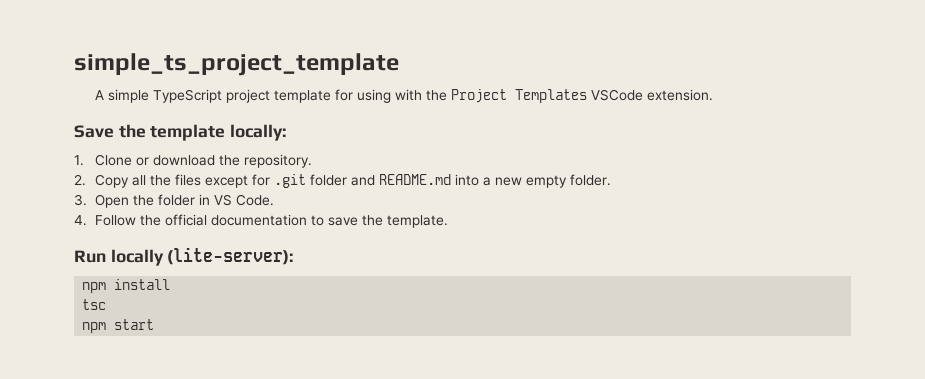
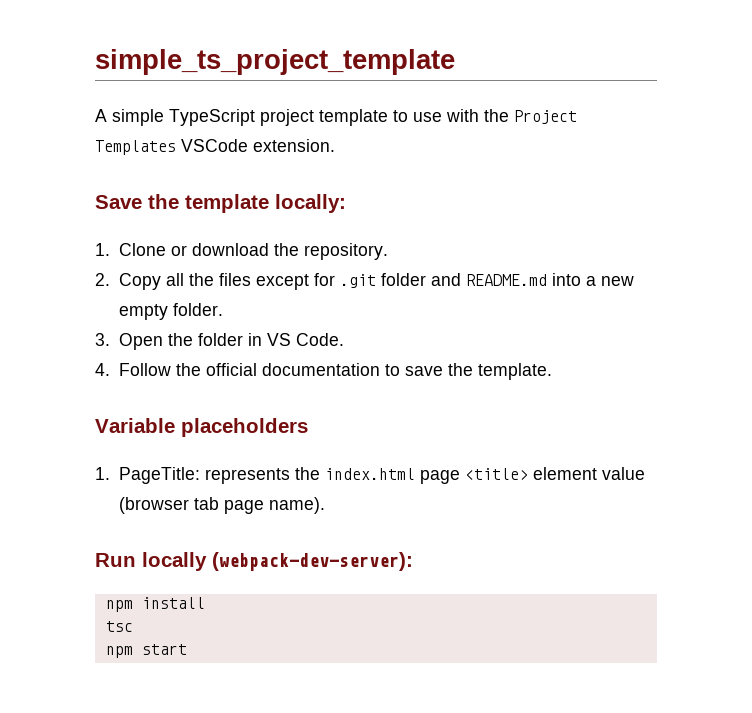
[335,89,392,103] for using -> [393,110,442,122] to use
(448, 221) none -> [95,418,308,437] [95,467,646,484] [119,497,326,514] // Variable placeholders // 1. PageTitle: represents the index.html page <title> element value (browser tab page name).
[167,247,294,265] (lite-server): -> [212,552,413,571] (webpack-dev-server):

